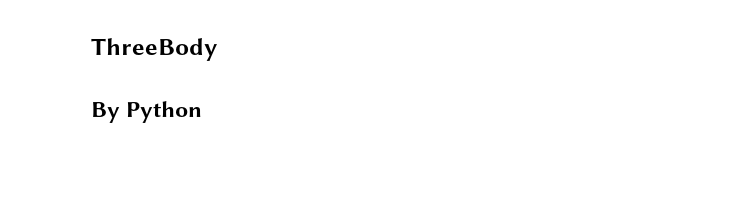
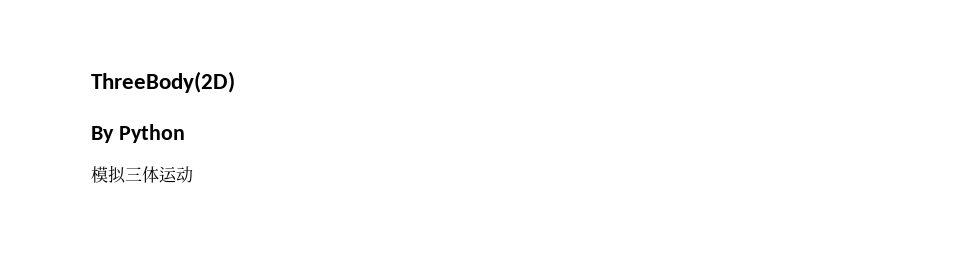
[91,38,217,61] ThreeBody -> [91,71,235,93] ThreeBody(2D)
(203, 112) none -> [91,165,193,184] // 模拟三体运动

